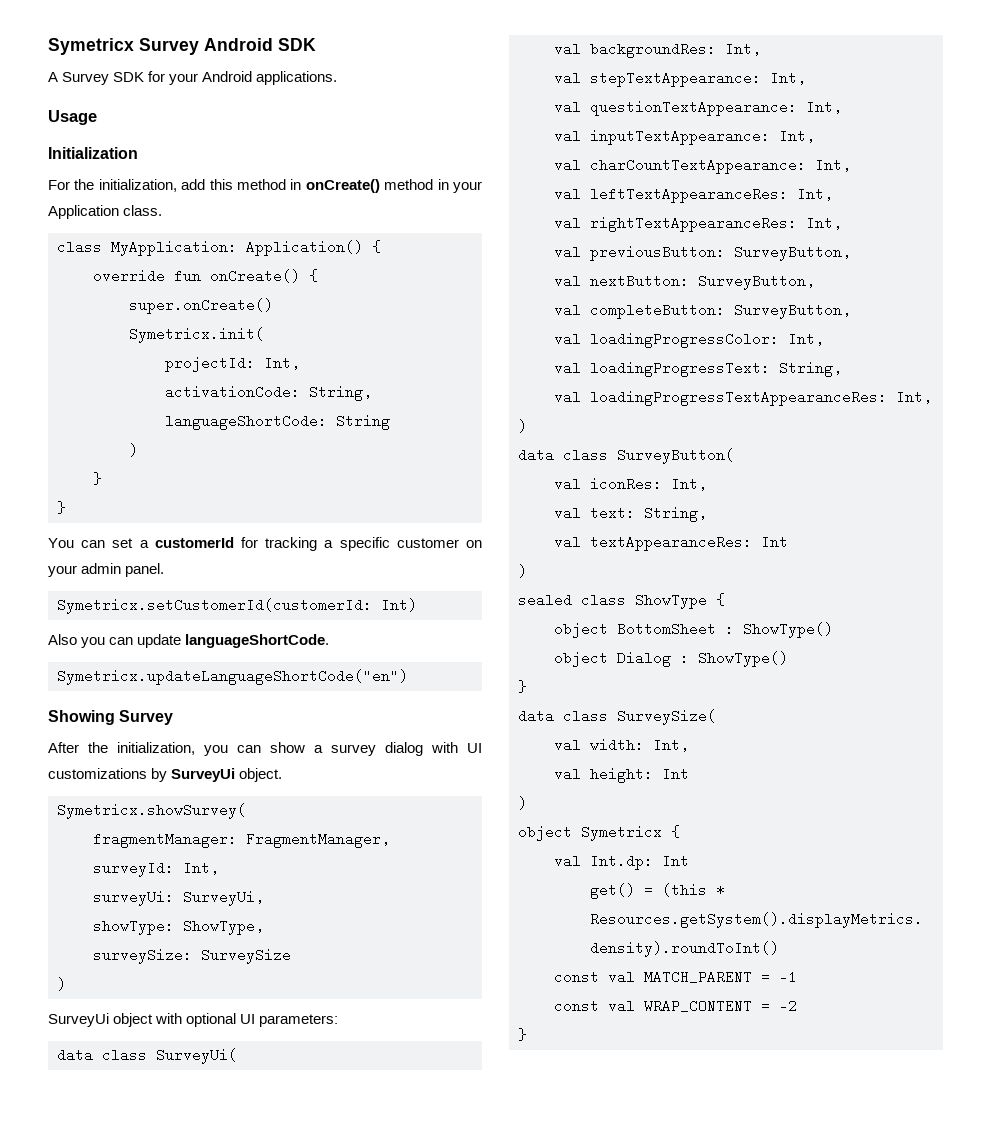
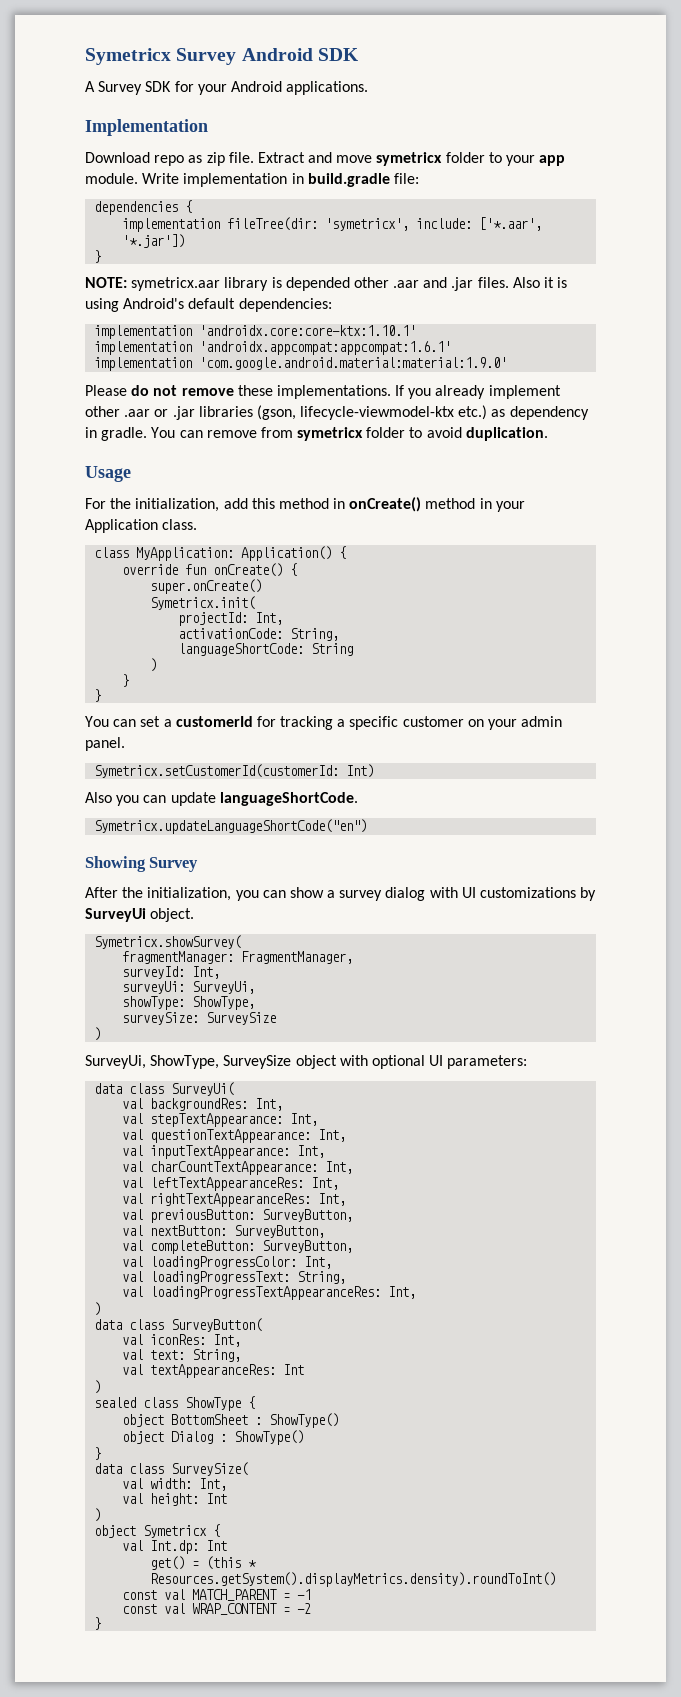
(338, 78) none -> [85,119,208,136] [85,152,566,166] [85,173,419,187] [94,200,193,215] [122,217,543,232] [122,234,186,248] [94,250,102,263] [85,277,568,291] [85,298,332,312] [94,325,417,339] [94,341,452,355] [94,357,508,371] [85,385,561,399] [85,405,589,420] [85,427,548,441] // Implementation // Download repo as zip file. Extract and move symetricx folder to your app module. Write implementation in build.gradle file: // dependencies { // implementation fileTree(dir: 'symetricx', include: ['*.aar', '*.jar']) // } // NOTE: symetricx.aar library is depended other .aar and .jar files. Also it is using Android's default dependencies: // implementation 'androidx.core:core-ktx:1.10.1' // implementation 'androidx.appcompat:appcompat:1.6.1' // implementation 'com.google.android.material:material:1.9.0' // Please do not remove these implementations. If you already implement other .aar or .jar libraries (gson, lifecycle-viewmodel-ktx etc.) as dependency in gradle. You can remove from symetricx folder to avoid duplication.
[48,147,138,159] // Initialization -> (131, 474) none
[48,1013,109,1027] SurveyUi -> [85,1055,292,1069] SurveyUi, ShowType, SurveySize

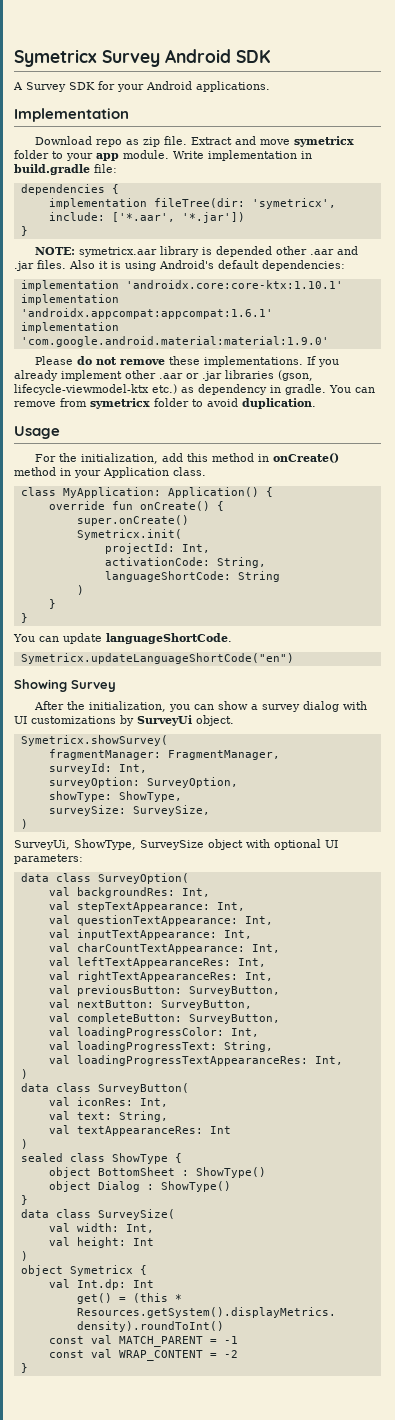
[140,716,563,730] [85,737,125,751] [94,764,375,778] [85,792,167,806] set a customerId for tracking a specific customer on your admin panel. // Symetricx.setCustomerId(customerId: Int) // Also you can -> (59, 639) none
[122,981,256,994] surveyUi: SurveyUi, -> [48,777,238,788] surveyOption: SurveyOption,
[206,1012,277,1025] SurveySize -> [132,805,210,816] SurveySize,
[171,1082,235,1096] SurveyUi( -> [97,873,189,884] SurveyOption(

